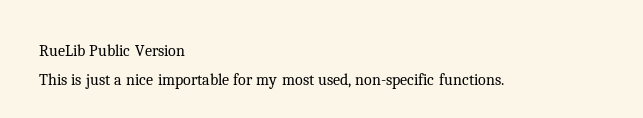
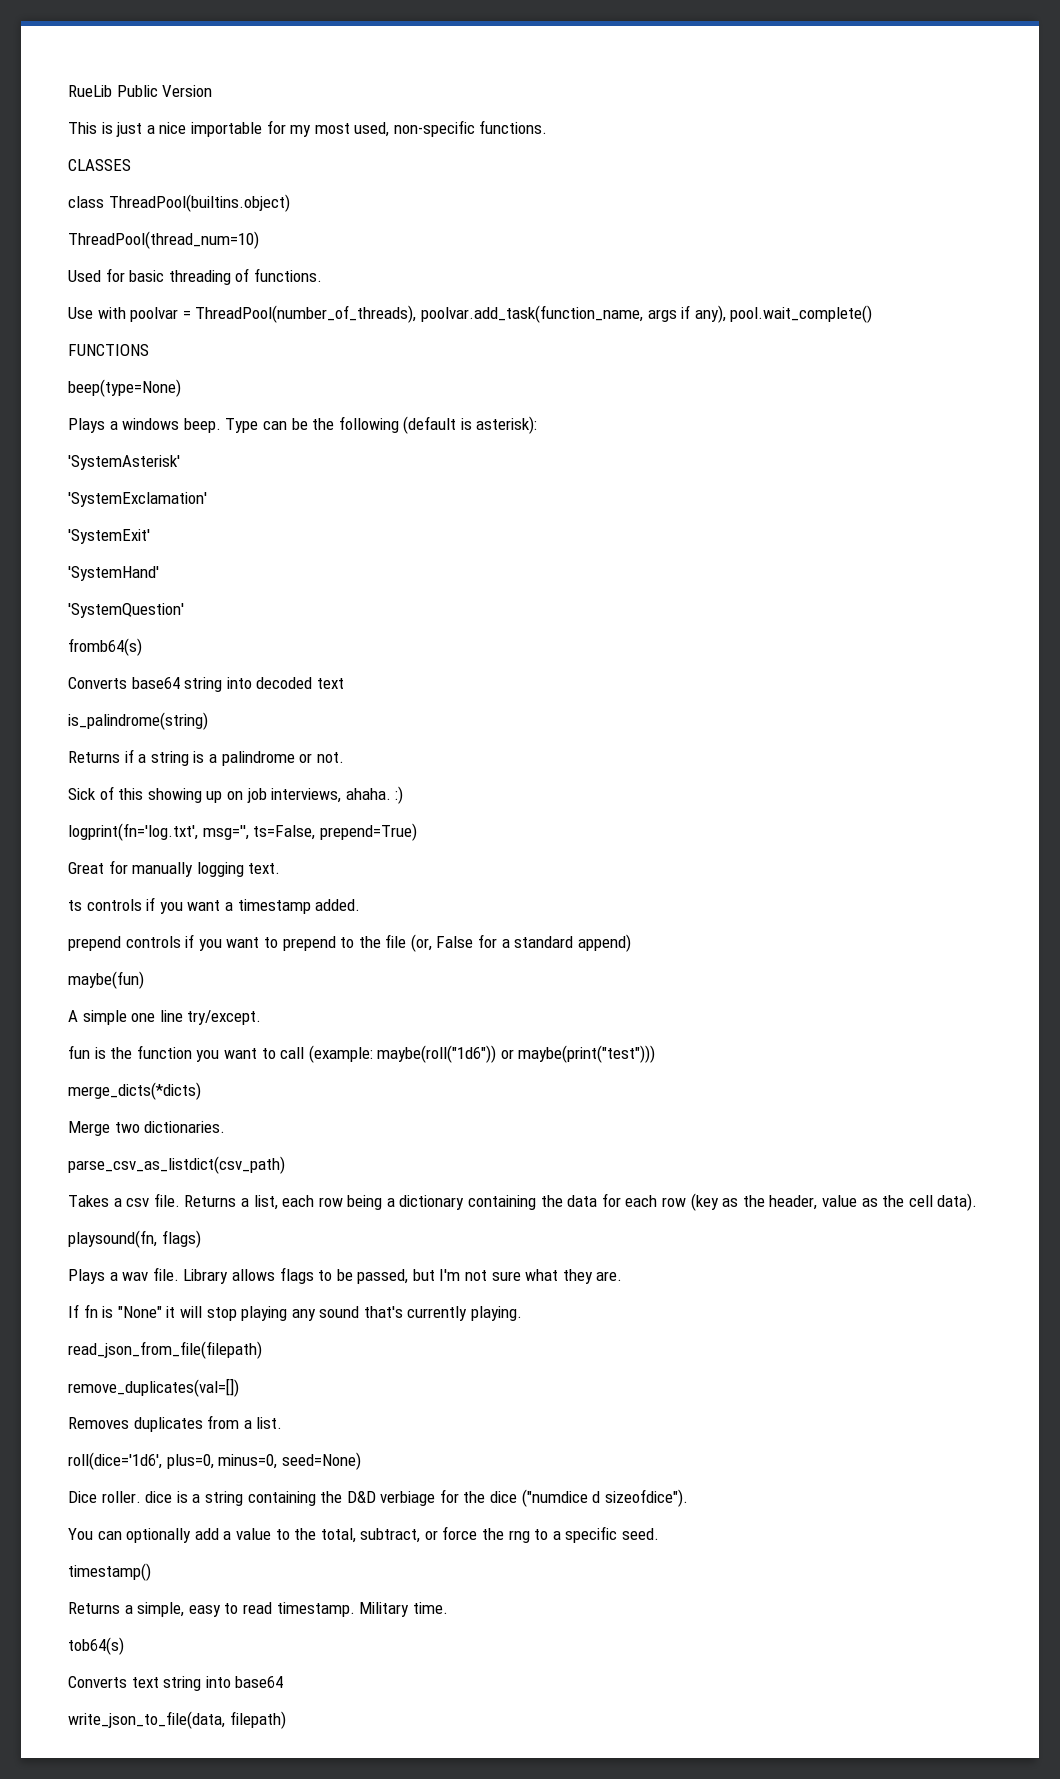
(504, 79) none -> [68,159,131,171] [68,194,290,212] [68,231,259,249] [68,268,322,285] [68,305,873,323] [68,344,149,356] [68,379,181,397] [68,416,538,434] [68,455,180,470] [68,492,207,507] [68,529,150,544] [68,566,159,581] [68,603,184,618] [68,638,142,656] [68,677,344,692] [68,712,208,730] [68,749,344,766] [68,786,404,804] [68,823,417,841] [68,860,281,877] [68,897,361,914] [68,934,631,952] [68,971,144,989] [68,1010,262,1025] [68,1045,656,1063] [68,1082,201,1100] [68,1121,226,1136] [68,1156,285,1174] [68,1193,978,1211] [68,1230,201,1248] [68,1267,623,1284] [68,1304,523,1321] [68,1341,262,1359] [68,1378,239,1397] [68,1415,283,1432] [68,1452,361,1470] [68,1489,688,1507] [68,1526,660,1543] [68,1563,151,1581] [68,1602,448,1617] [68,1637,124,1655] [68,1676,284,1691] [68,1711,286,1729] // CLASSES // class ThreadPool(builtins.object) // ThreadPool(thread_num=10) // Used for basic threading of functions. // Use with poolvar = ThreadPool(number_of_threads), poolvar.add_task(function_name, args if any), pool.wait_complete() // FUNCTIONS // beep(type=None) // Plays a windows beep. Type can be the following (default is asterisk): // 'SystemAsterisk' // 'SystemExclamation' // 'SystemExit' // 'SystemHand' // 'SystemQuestion' // fromb64(s) // Converts base64 string into decoded text // is_palindrome(string) // Returns if a string is a palindrome or not. // Sick of this showing up on job interviews, ahaha. :) // logprint(fn='log.txt', msg='', ts=False, prepend=True) // Great for manually logging text. // ts controls if you want a timestamp added. // prepend controls if you want to prepend to the file (or, False for a standard append) // maybe(fun) // A simple one line try/except. // fun is the function you want to call (example: maybe(roll("1d6")) or maybe(print("test"))) // merge_dicts(*dicts) // Merge two dictionaries. // parse_csv_as_listdict(csv_path) // Takes a csv file. Returns a list, each row being a dictionary containing the data for each row (key as the header, value as the cell data). // playsound(fn, flags) // Plays a wav file. Library allows flags to be passed, but I'm not sure what they are. // If fn is "None" it will stop playing any sound that's currently playing. // read_json_from_file(filepath) // remove_duplicates(val=[]) // Removes duplicates from a list. // roll(dice='1d6', plus=0, minus=0, seed=None) // Dice roller. dice is a string containing the D&D verbiage for the dice ("numdice d sizeofdice"). // You can optionally add a value to the total, subtract, or force the rng to a specific seed. // timestamp() // Returns a simple, easy to read timestamp. Military time. // tob64(s) // Converts text string into base64 // write_json_to_file(data, filepath)

